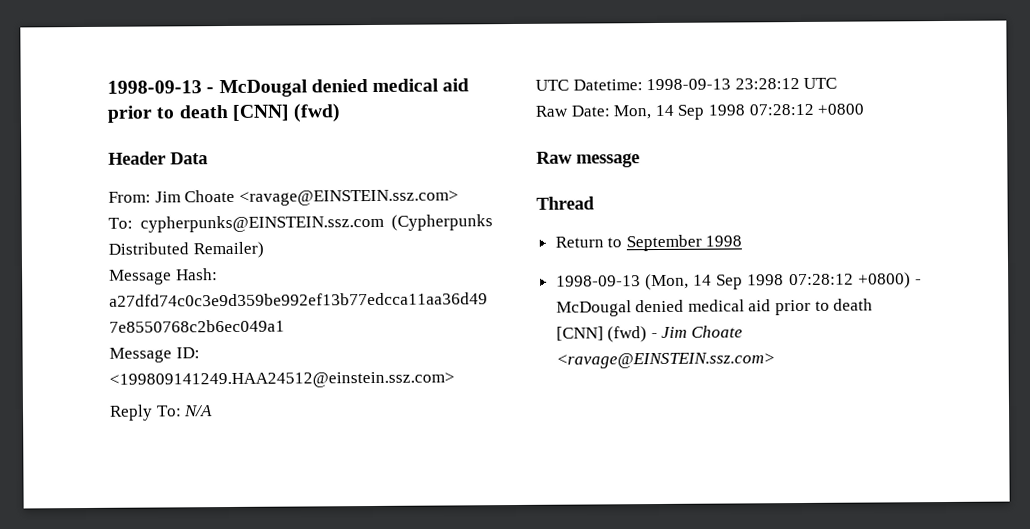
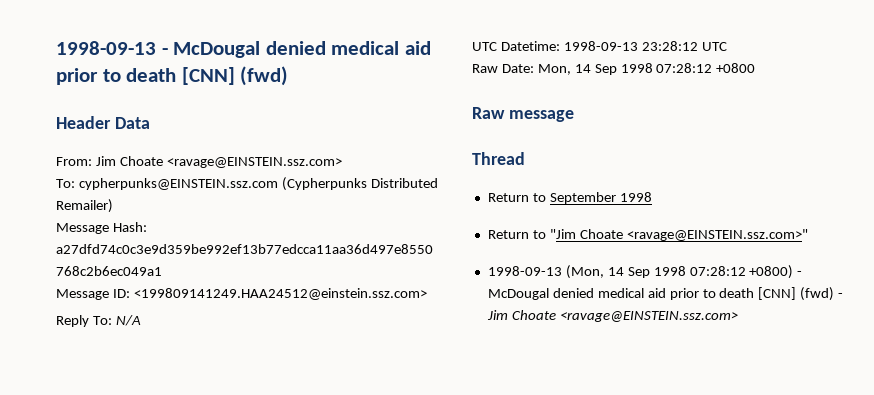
(743, 241) none -> [487,229,808,241] // Return to "Jim Choate <ravage@EINSTEIN.ssz.com>"

